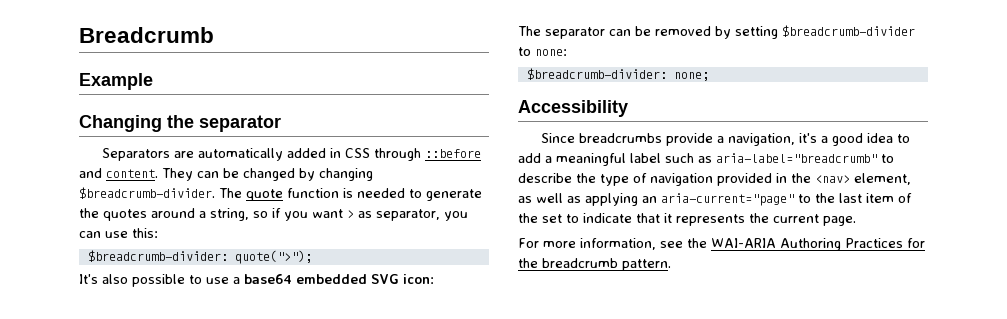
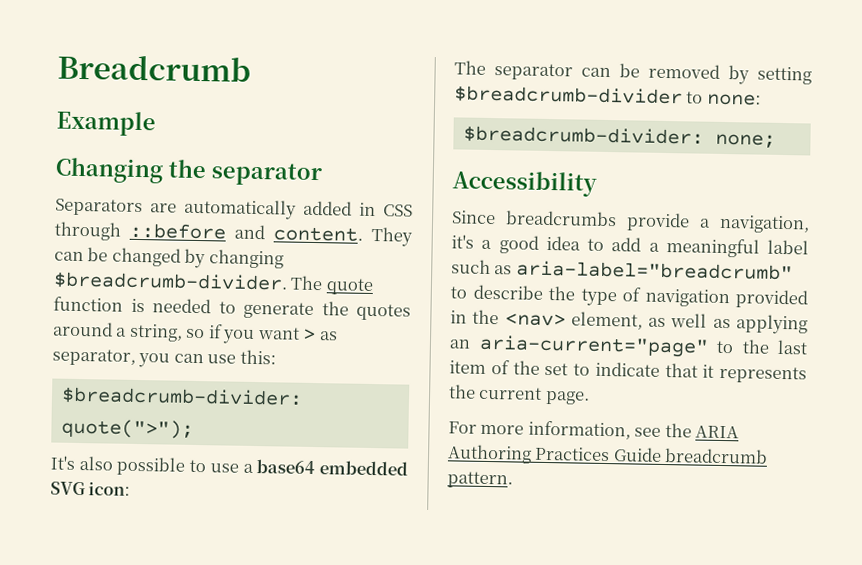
[711,238,776,248] WAI-ARIA -> [695,425,740,439] ARIA
[907,238,925,248] [518,258,538,268] for the -> [612,447,662,462] Guide

